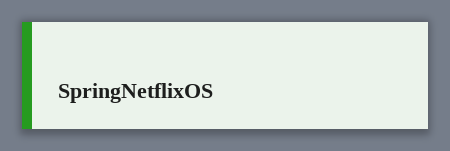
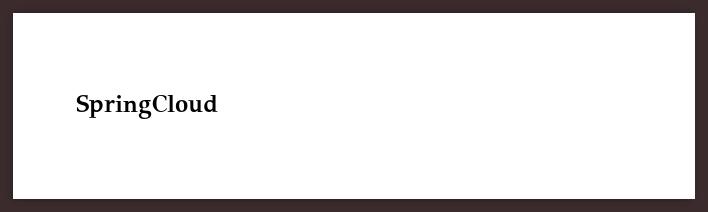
[58,83,213,103] SpringNetflixOS -> [76,94,218,119] SpringCloud

